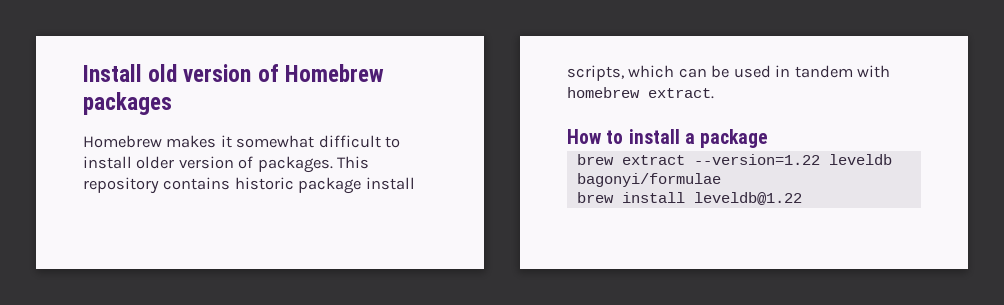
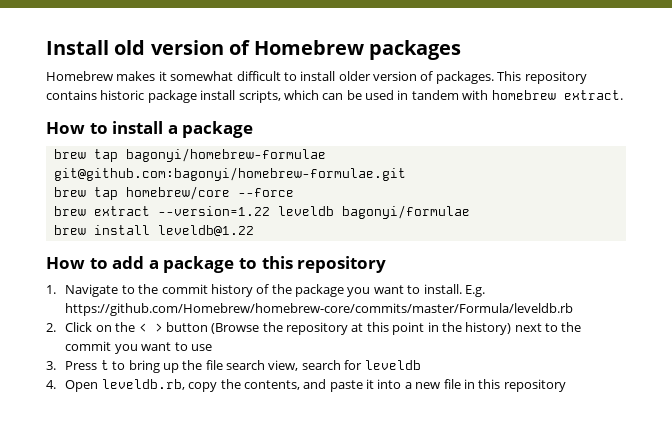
(769, 138) none -> [53,148,326,162] [53,167,406,181] [53,186,294,200] // brew tap bagonyi/homebrew-formulae git@github.com:bagonyi/homebrew-formulae.git // brew tap homebrew/core --force
(802, 198) none -> [46,256,387,273] [46,284,485,297] [65,303,574,316] [46,322,582,335] [65,341,212,354] [46,360,421,373] [46,379,566,392] // How to add a package to this repository // 1. Navigate to the commit history of the package you want to install. E.g. https://github.com/Homebrew/homebrew-core/commits/master/Formula/leveldb.rb // 2. Click on the < > button (Browse the repository at this point in the history) next to the commit you want to use // 3. Press t to bring up the file search view, search for leveldb // 4. Open leveldb.rb, copy the contents, and paste it into a new file in this repository

